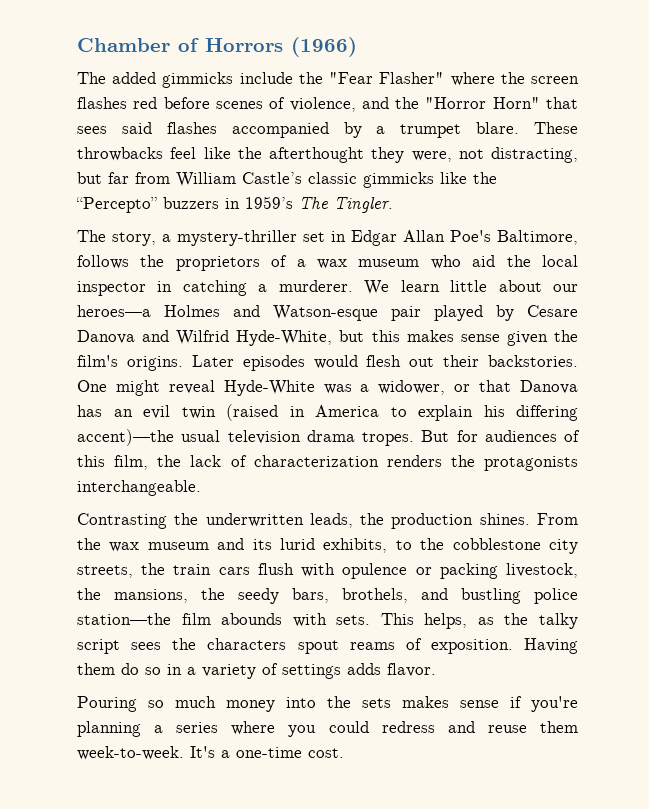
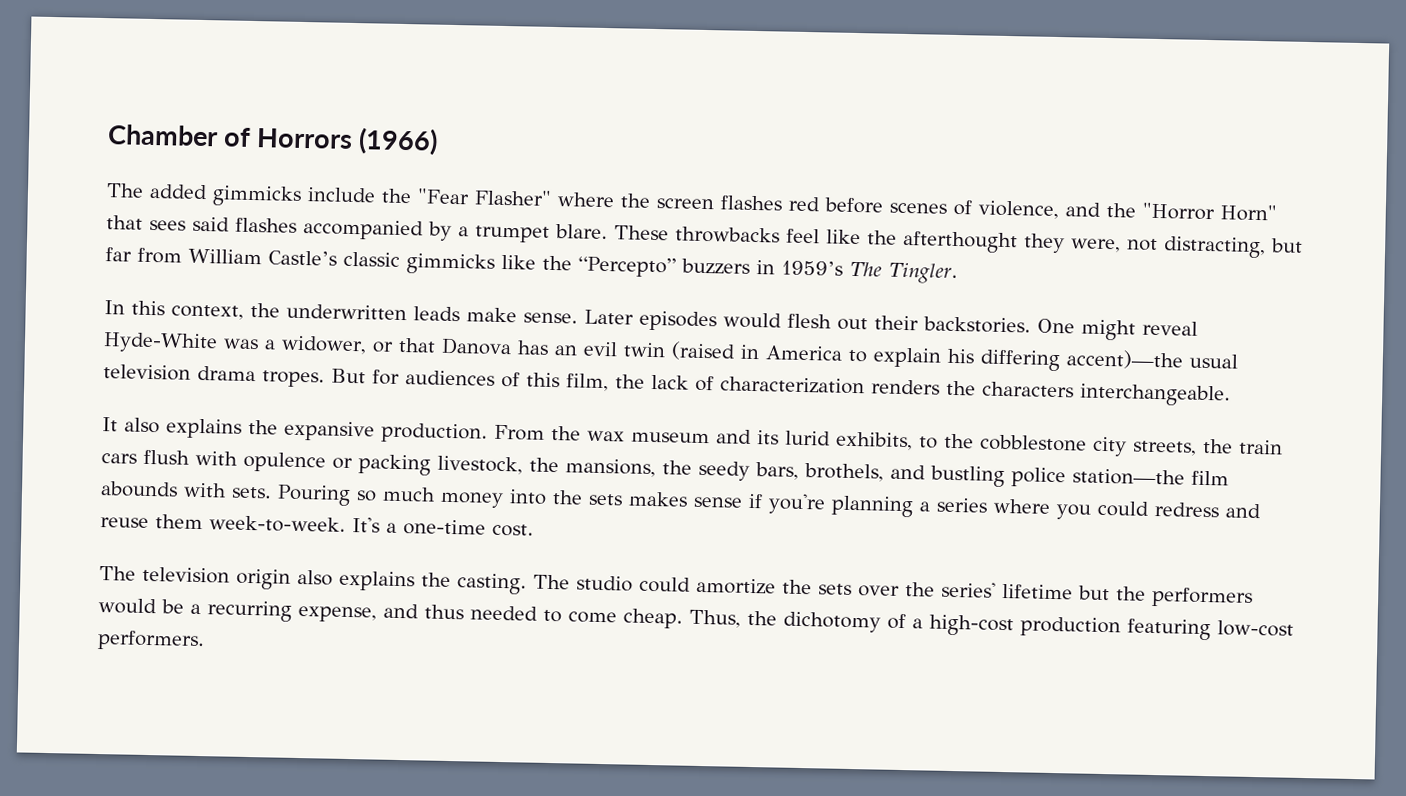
[77,230,578,246] [77,255,578,271] [77,280,579,296] [77,305,578,321] [77,330,578,346] [77,355,183,371] The story, a mystery-thriller set in Edgar Allan Poe's Baltimore, follows the proprietors of a wax museum who aid the local inspector in catching a murderer. We learn little about our heroes—a Holmes and Watson-esque pair played by Cesare Danova and Wilfrid Hyde-White, but this makes sense given the film's origins. -> [104,300,578,324] In this context, the underwritten leads make sense.
[484,456,578,471] protagonists -> [982,381,1074,398] characters
[77,513,530,529] Contrasting the underwritten leads, the production shines. -> [102,417,488,444] It also explains the expansive production.
[380,613,578,629] [77,638,578,654] [77,663,436,679] This helps, as the talky script sees the characters spout reams of exposition. Having them do so in a variety of settings adds flavor. // -> (272, 492) none
(344, 753) none -> [99,566,1253,608] [98,598,1294,641] [97,630,205,652] // The television origin also explains the casting. The studio could amortize the sets over the series' lifetime but the performers would be a recurring expense, and thus needed to come cheap. Thus, the dichotomy of a high-cost production featuring low-cost performers.

